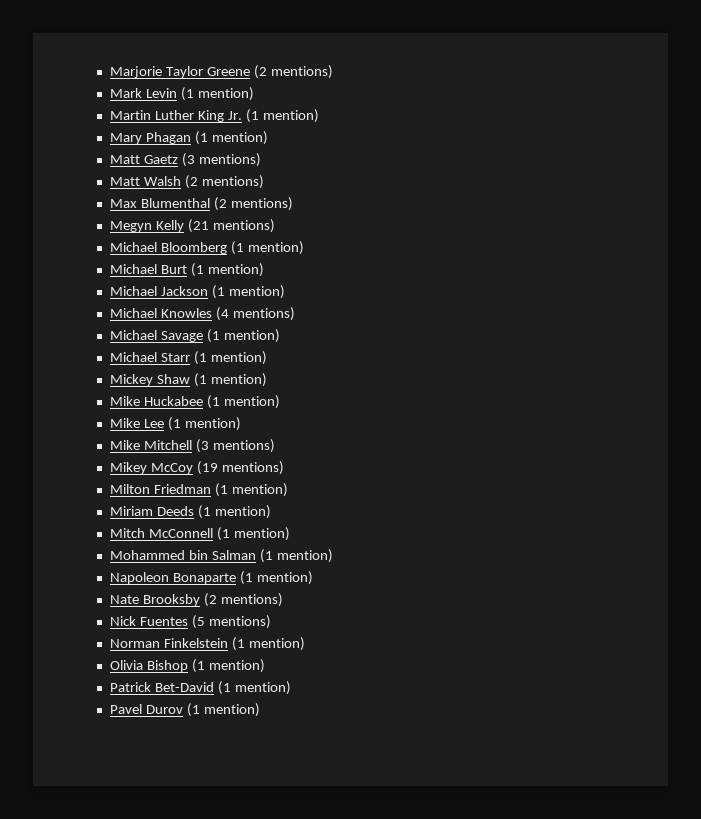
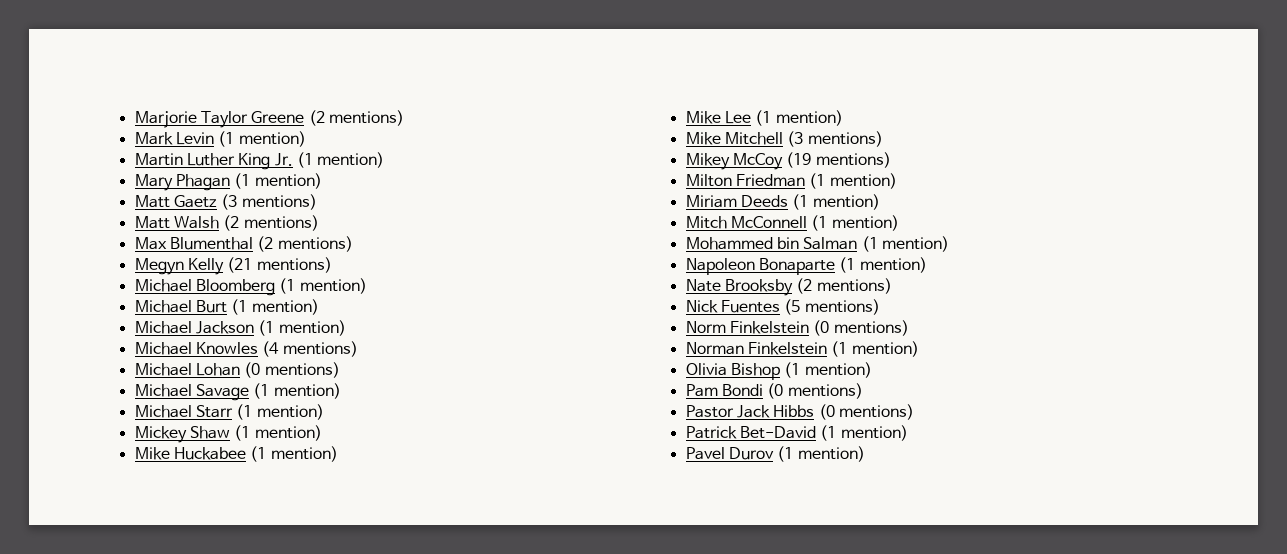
(295, 314) none -> [134,362,340,378] // Michael Lohan (0 mentions)
(271, 622) none -> [685,320,909,336] // Norm Finkelstein (0 mentions)
(265, 666) none -> [685,383,863,399] [685,404,914,420] // Pam Bondi (0 mentions) // Pastor Jack Hibbs (0 mentions)

